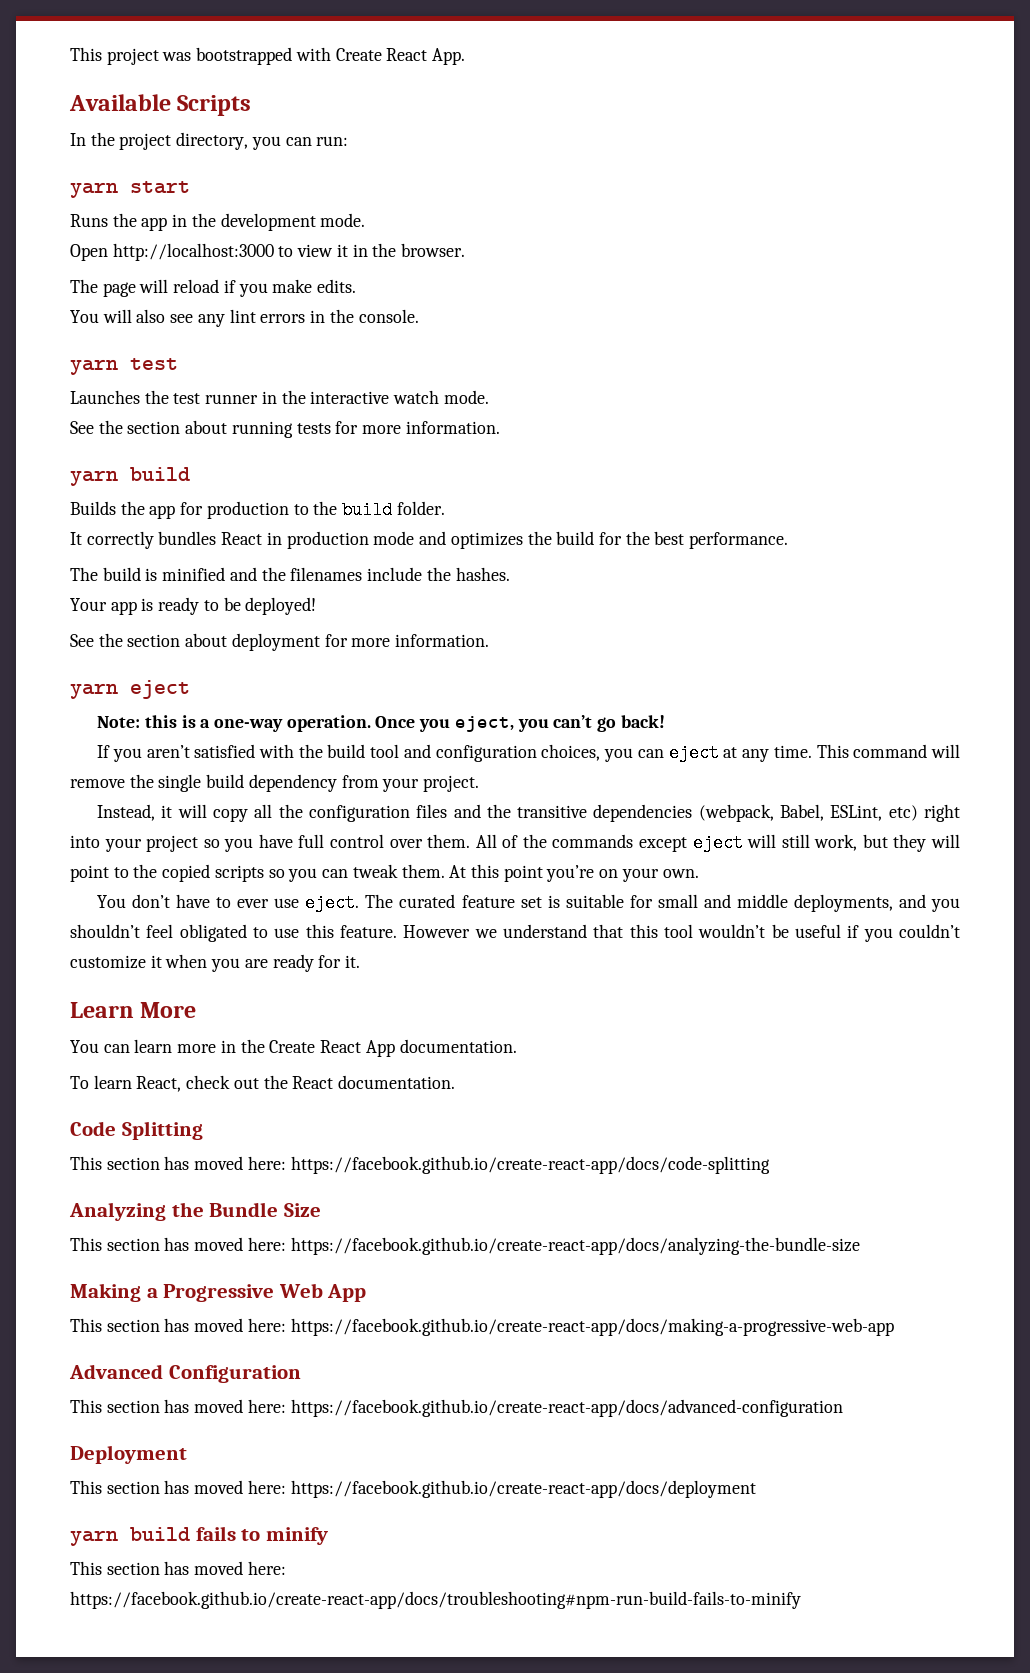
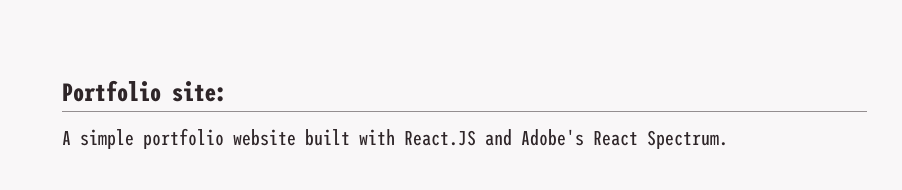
[70,47,466,65] [69,94,252,116] [70,132,349,150] [70,181,190,198] [70,213,366,231] [70,243,466,261] [70,279,357,297] [70,309,419,327] [70,358,178,375] [70,390,489,404] [70,420,500,438] [70,467,190,486] [70,501,445,519] [70,531,789,549] [70,567,510,581] [70,597,317,615] [70,633,490,651] [70,680,190,699] [97,715,665,732] [97,744,961,762] [70,774,480,792] [97,804,960,822] [70,834,960,852] [70,864,699,882] [97,894,960,912] [70,924,961,942] [70,954,361,972] [70,1002,197,1018] [70,1039,517,1057] [70,1075,456,1092] [70,1121,203,1140] [70,1156,770,1174] [69,1202,321,1221] [70,1237,860,1255] [70,1283,367,1302] [70,1318,894,1336] [69,1364,301,1383] [70,1399,843,1417] [70,1445,187,1464] [70,1480,756,1498] [70,1526,328,1546] [70,1561,286,1575] [70,1591,801,1609] This project was bootstrapped with Create React App. // Available Scripts // In the project directory, you can run: // yarn start // Runs the app in the development mode. // Open http://localhost:3000 to view it in the browser. // The page will reload if you make edits. // You will also see any lint errors in the console. // yarn test // Launches the test runner in the interactive watch mode. // See the section about running tests for more information. // yarn build // Builds the app for production to the build folder. // It correctly bundles React in production mode and optimizes the build for the best performance. // The build is minified and the filenames include the hashes. // Your app is ready to be deployed! // See the section about deployment for more information. // yarn eject // Note: this is a one-way operation. Once you eject, you can’t go back! // If you aren’t satisfied with the build tool and configuration choices, you can eject at any time. This command will remove the single build dependency from your project. // Instead, it will copy all the configuration files and the transitive dependencies (webpack, Babel, ESLint, etc) right into your project so you have full control over them. All of the commands except eject will still work, but they will point to the copied scripts so you can tweak them. At this point you’re on your own. // You don’t have to ever use eject. The curated feature set is suitable for small and middle deployments, and you shouldn’t feel obligated to use this feature. However we understand that this tool wouldn’t be useful if you couldn’t customize it when you are ready for it. // Learn More // You can learn more in the Create React App documentation. // To learn React, check out the React documentation. // Code Splitting // This section has moved here: https://facebook.github.io/create-react-app/docs/code-splitting // Analyzing the Bundle Size // This section has moved here: https://facebook.github.io/create-react-app/docs/analyzing-the-bundle-size // Making a Progressive Web App // This section has moved here: https://facebook.github.io/create-react-app/docs/making-a-progressive-web-app // Advanced Configuration // This section has moved here: https://facebook.github.io/create-react-app/docs/advanced-configuration // Deployment // This section has moved here: https://facebook.github.io/create-react-app/docs/deployment // yarn build fails to minify // This section has moved here: https://facebook.github.io/create-react-app/docs/troubleshooting#npm-run-build-fails-to-minify -> [62,80,227,102] [62,128,728,149] Portfolio site: // A simple portfolio website built with React.JS and Adobe's React Spectrum.

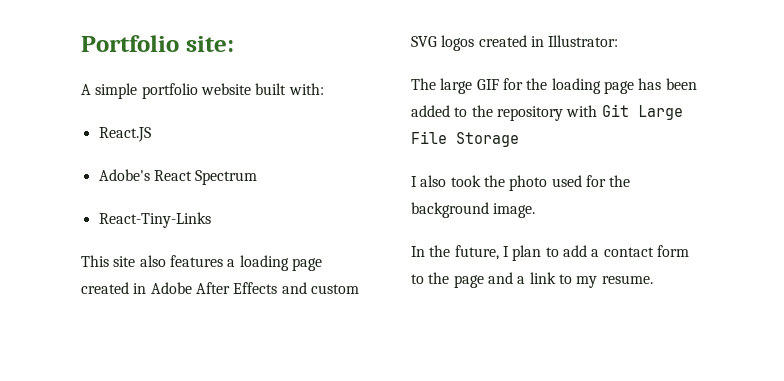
[359,129,395,145] with -> [288,83,324,95] with: //
[485,129,512,146] and -> (151, 134) //
[647,130,728,149] Spectrum. -> [195,170,258,185] [98,212,211,228] [81,255,322,271] [81,282,359,294] [411,35,619,51] [411,78,697,94] [411,104,683,121] [411,131,519,147] [411,175,631,191] [411,202,536,218] [411,245,689,261] [411,272,653,288] Spectrum // React-Tiny-Links // This site also features a loading page created in Adobe After Effects and custom SVG logos created in Illustrator: // The large GIF for the loading page has been added to the repository with Git Large File Storage // I also took the photo used for the background image. // In the future, I plan to add a contact form to the page and a link to my resume.

